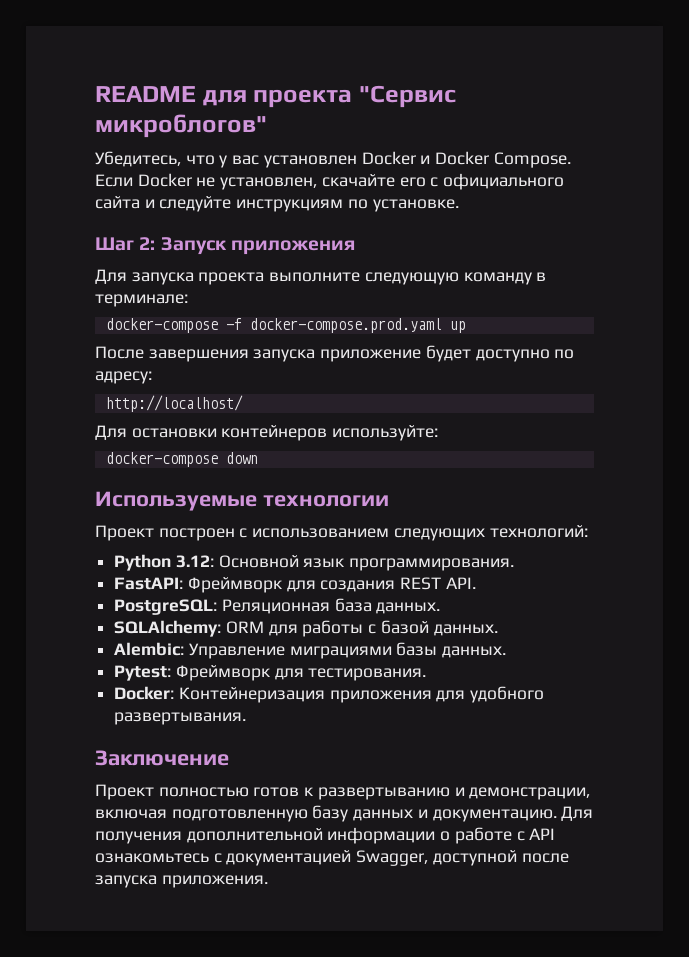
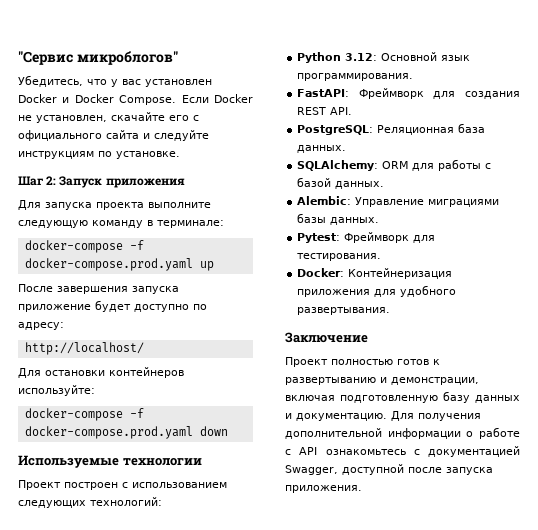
[95,86,353,108] README для проекта -> (18, 58) none
(218, 459) none -> [129,408,144,418] [24,426,193,439] -f docker-compose.prod.yaml

